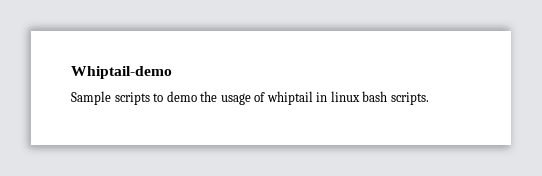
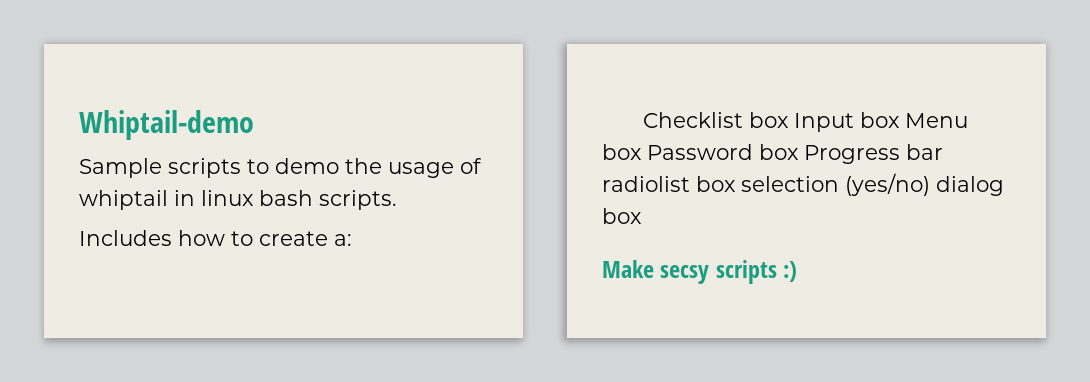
(429, 98) none -> [79,230,352,246] [643,112,969,132] [602,144,943,164] [602,173,1004,196] [602,208,642,224] [602,260,798,284] // Includes how to create a: // Checklist box Input box Menu box Password box Progress bar radiolist box selection (yes/no) dialog box // Make secsy scripts :)

